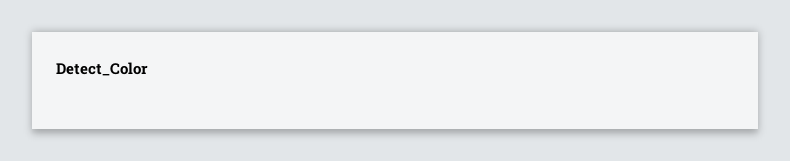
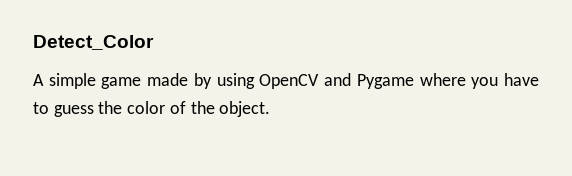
(148, 69) none -> [33,73,540,89] [33,101,271,117] // A simple game made by using OpenCV and Pygame where you have to guess the color of the object.

